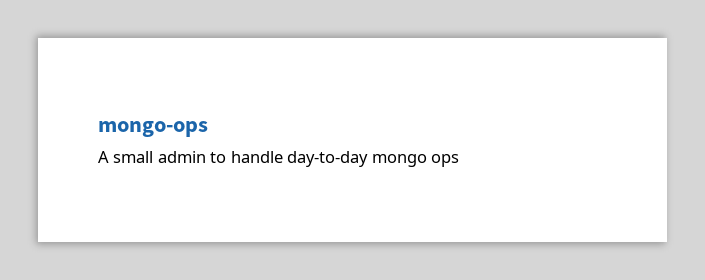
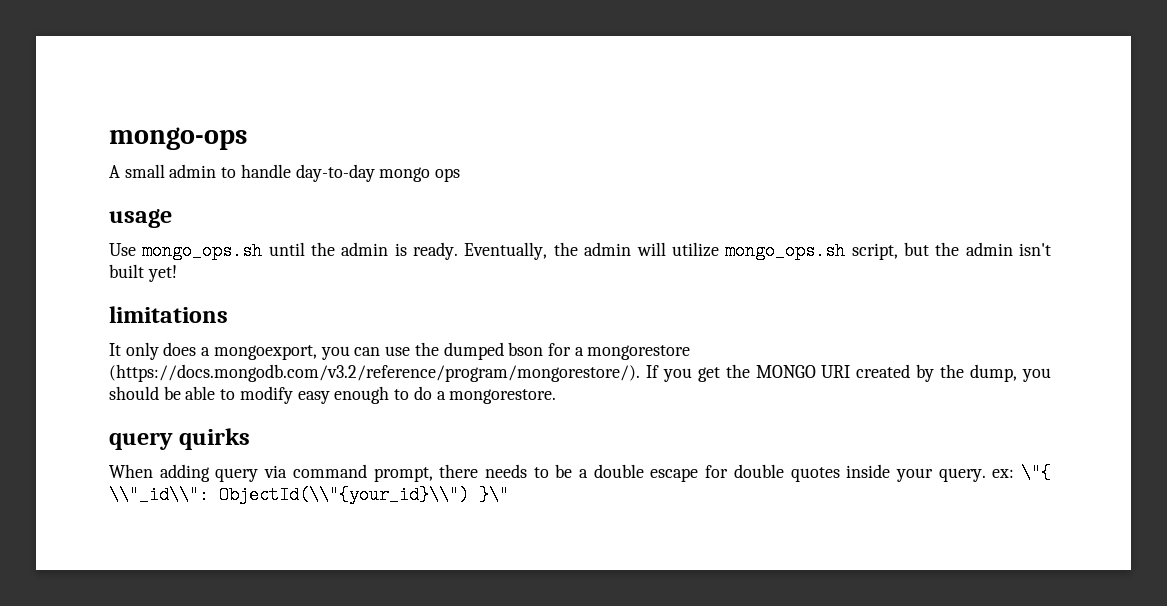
(460, 160) none -> [109,209,172,228] [109,242,1052,260] [109,264,177,282] [109,306,228,323] [109,342,691,360] [109,364,1051,382] [109,386,557,404] [109,428,251,450] [109,464,1052,482] [109,486,509,504] // usage // Use mongo_ops.sh until the admin is ready. Eventually, the admin will utilize mongo_ops.sh script, but the admin isn't built yet! // limitations // It only does a mongoexport, you can use the dumped bson for a mongorestore (https://docs.mongodb.com/v3.2/reference/program/mongorestore/). If you get the MONGO URI created by the dump, you should be able to modify easy enough to do a mongorestore. // query quirks // When adding query via command prompt, there needs to be a double escape for double quotes inside your query. ex: \"{ \\"_id\\": ObjectId(\\"{your_id}\\") }\"

